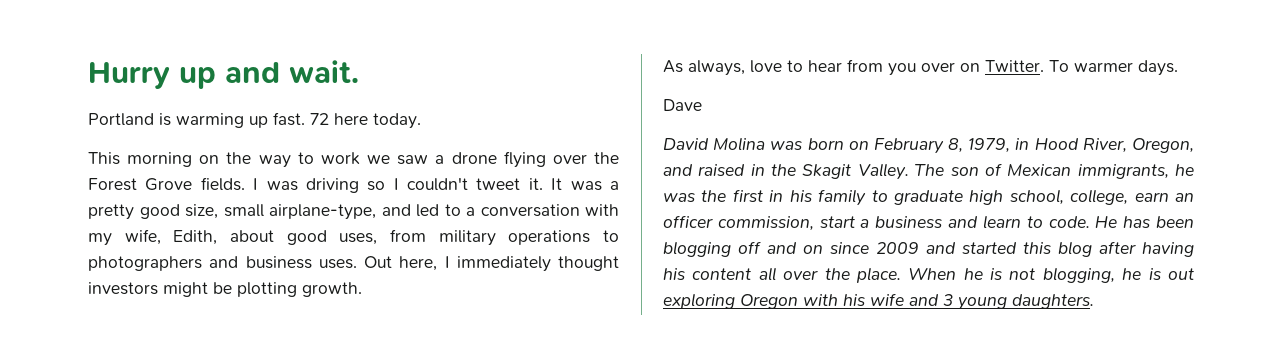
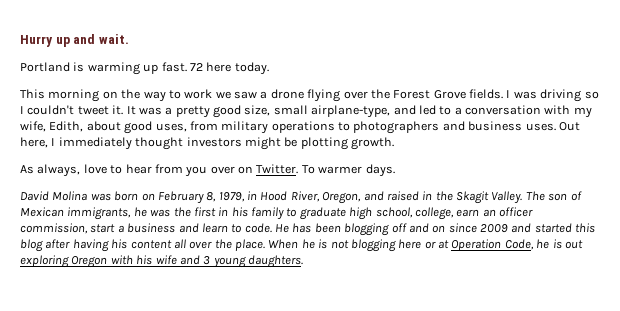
[663,99,702,111] // Dave -> (395, 170) none
[1042,267,1115,283] blogging, -> [350,239,534,252] blogging here or at Operation Code,

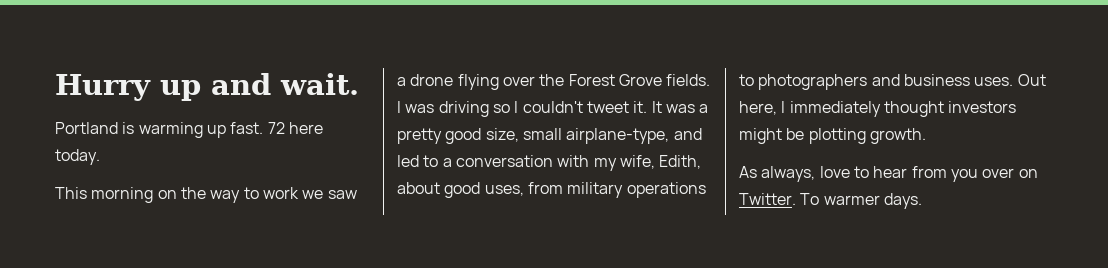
[20,191,582,204] [20,207,533,220] [20,223,596,236] [20,239,583,252] [20,255,303,268] // David Molina was born on February 8, 1979, in Hood River, Oregon, and raised in the Skagit Valley. The son of Mexican immigrants, he was the first in his family to graduate high school, college, earn an officer commission, start a business and learn to code. He has been blogging off and on since 2009 and started this blog after having his content all over the place. When he is not blogging here or at Operation Code, he is out exploring Oregon with his wife and 3 young daughters. -> (922, 201) none

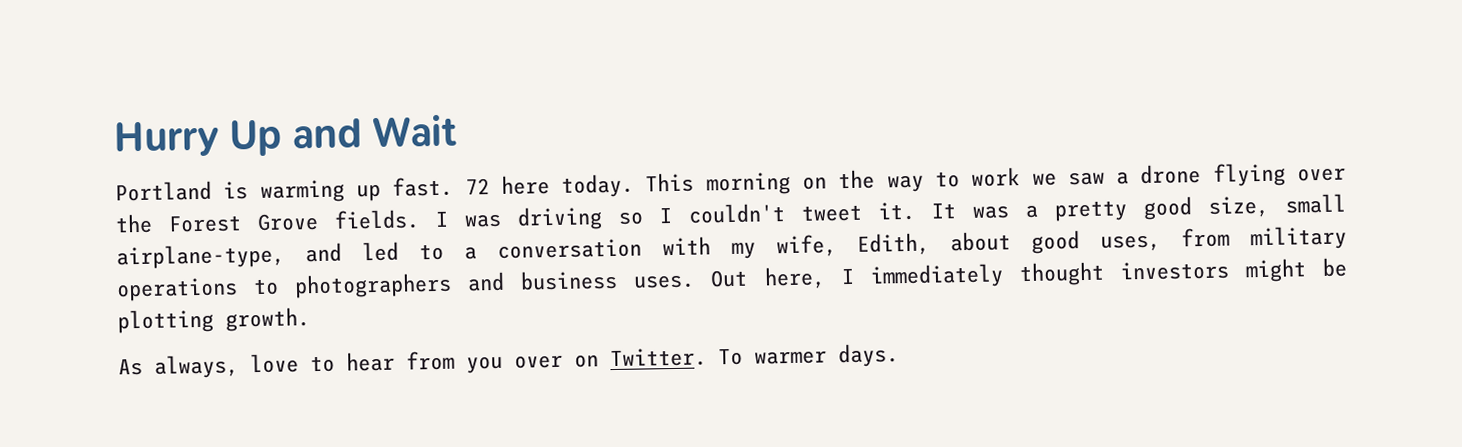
[160,73,359,101] up and wait. -> [229,114,457,157] Up and Wait
(100, 157) // -> (635, 185) none

